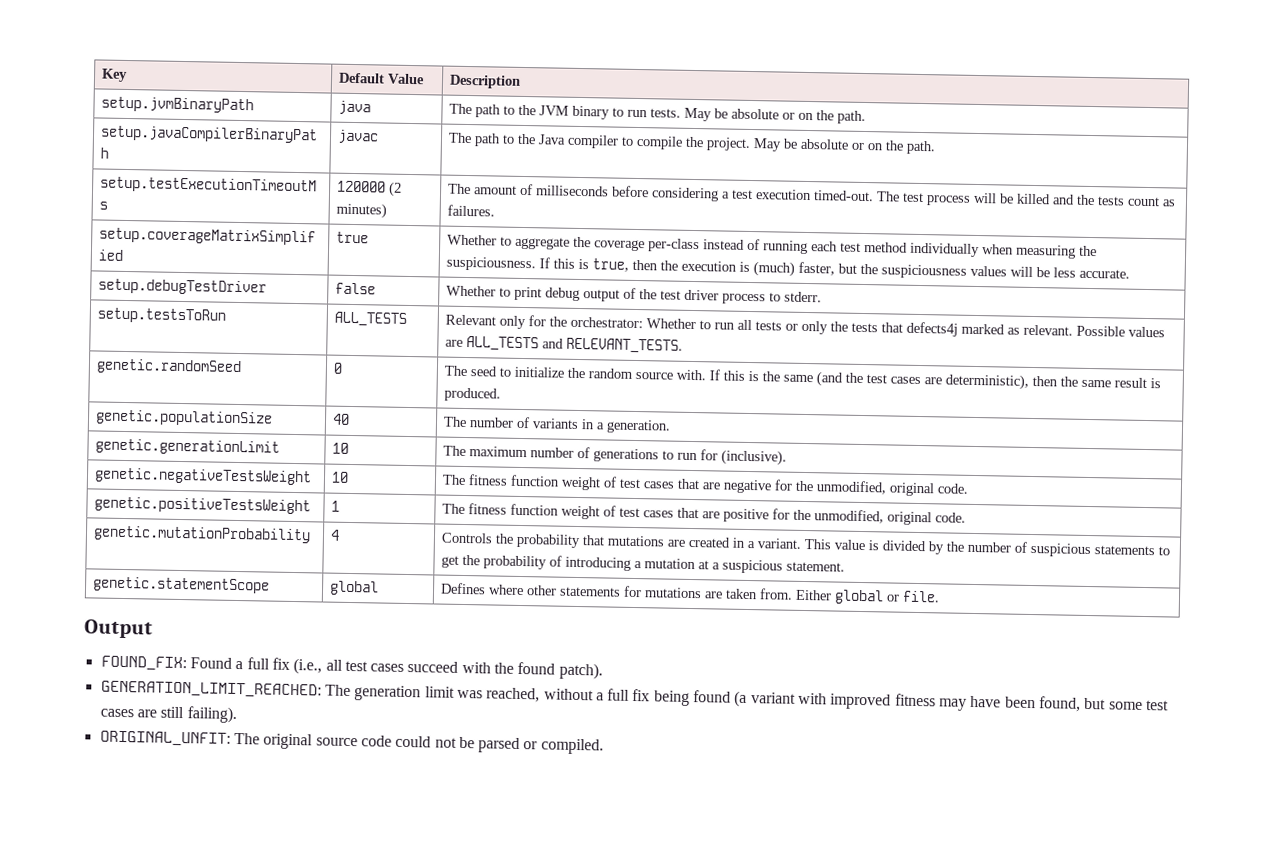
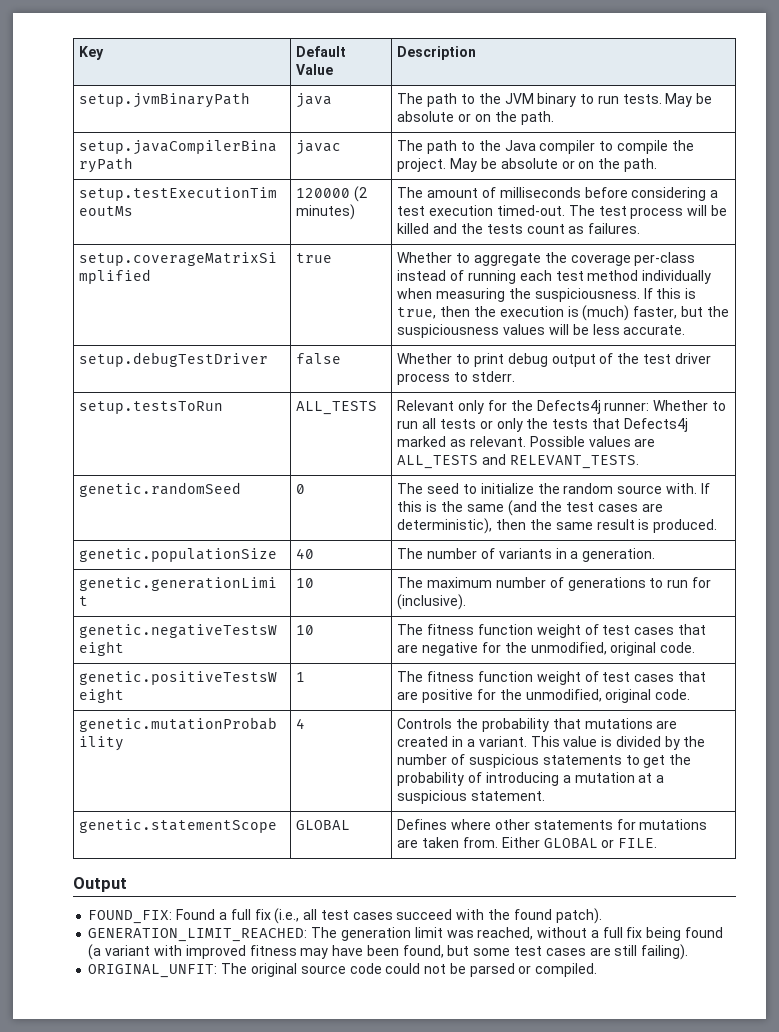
[569,316,643,329] orchestrator: -> [536,400,650,414] Defects4j runner:
[905,321,958,337] defects4j -> [623,418,688,432] Defects4j
[328,580,379,596] global -> [296,820,351,830] GLOBAL
[833,589,940,605] global or file. -> [543,838,658,848] GLOBAL or FILE.

